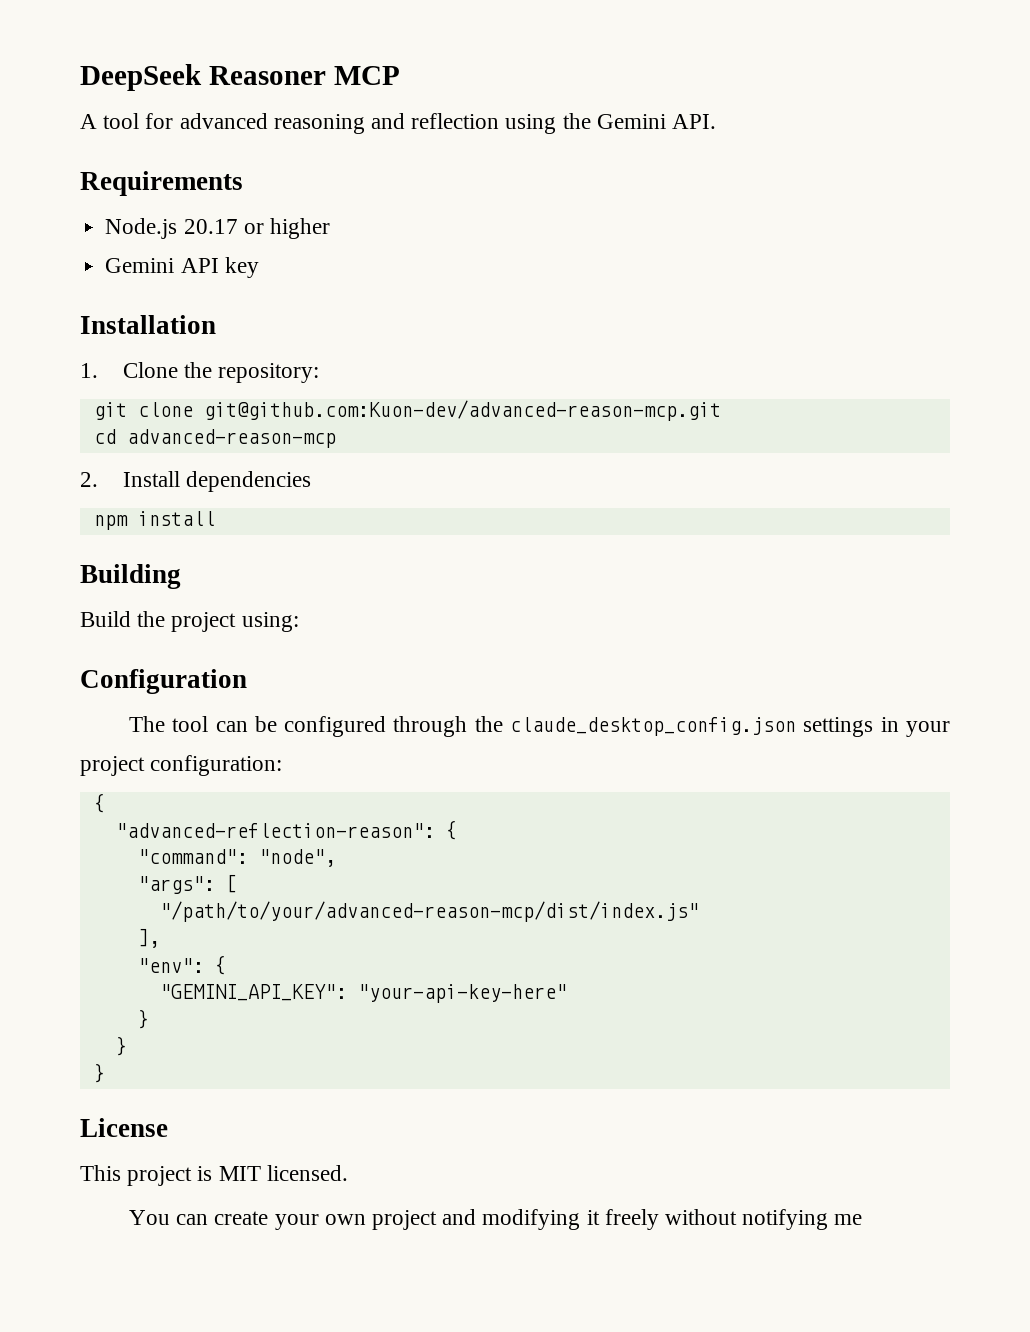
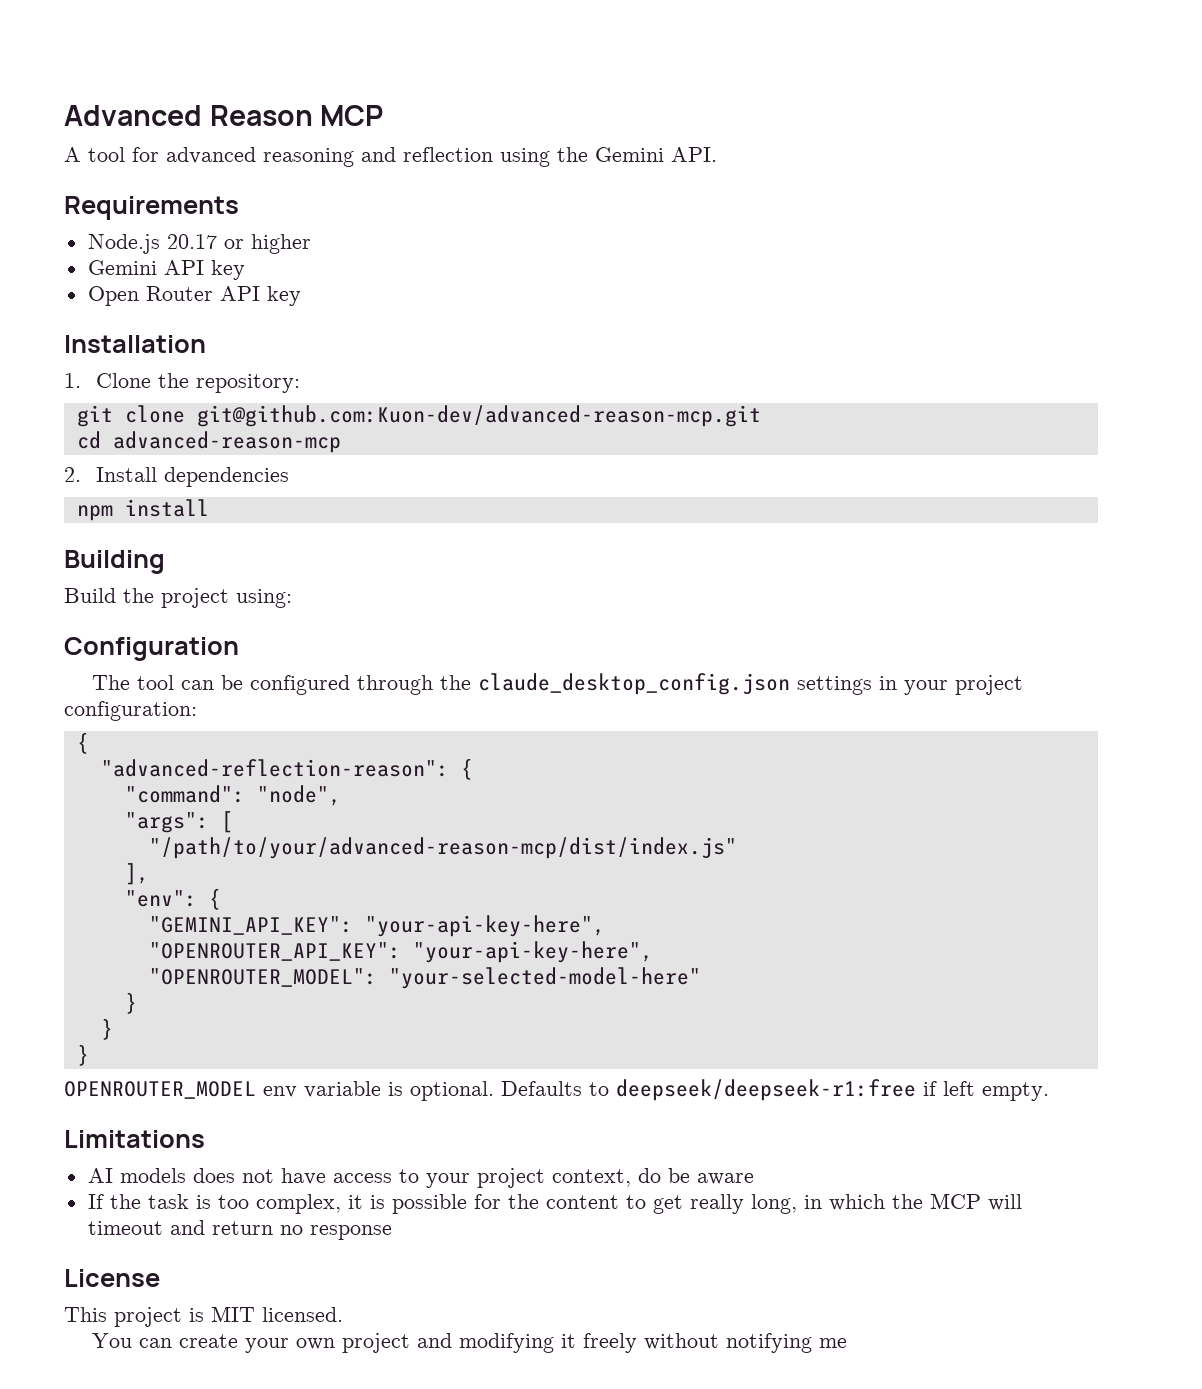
[80,64,326,91] DeepSeek Reasoner -> [64,105,313,126] Advanced Reason
(259, 267) none -> [87,286,301,306] // Open Router API key
[357,984,567,1003] [137,1009,149,1029] [115,1036,127,1056] [93,1063,105,1083] "your-api-key-here" // } // } // } -> [364,915,605,937] [148,941,653,963] [148,967,701,989] [124,992,137,1014] [100,1018,113,1040] [76,1044,89,1066] [64,1079,1049,1101] [64,1130,205,1148] [87,1168,754,1188] [87,1193,1022,1214] [87,1220,392,1240] "your-api-key-here", // "OPENROUTER_API_KEY": "your-api-key-here", // "OPENROUTER_MODEL": "your-selected-model-here" // } // } // } // OPENROUTER_MODEL env variable is optional. Defaults to deepseek/deepseek-r1:free if left empty. // Limitations // AI models does not have access to your project context, do be aware // If the task is too complex, it is possible for the content to get really long, in which the MCP will timeout and return no response

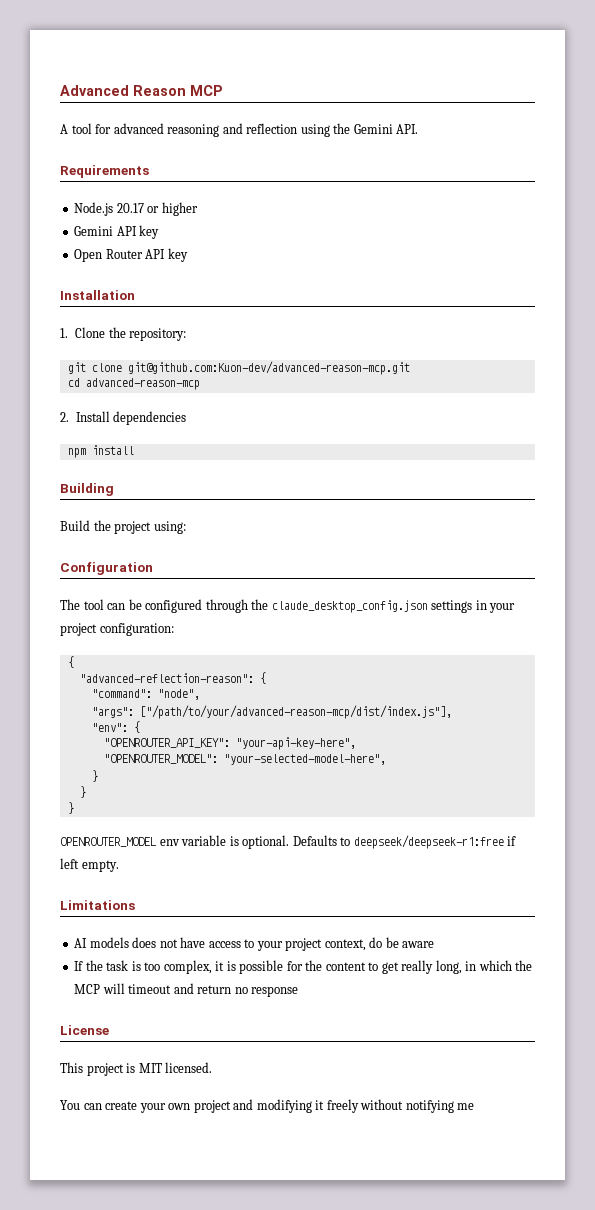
[220,811,233,833] [148,837,737,859] [124,863,149,885] [ // "/path/to/your/advanced-reason-mcp/dist/index.js" // ], -> [139,705,452,719] ["/path/to/your/advanced-reason-mcp/dist/index.js"],
[148,915,605,937] // "GEMINI_API_KEY": "your-api-key-here", -> (140, 727) none
[388,967,701,989] "your-selected-model-here" -> [223,754,386,765] "your-selected-model-here",

